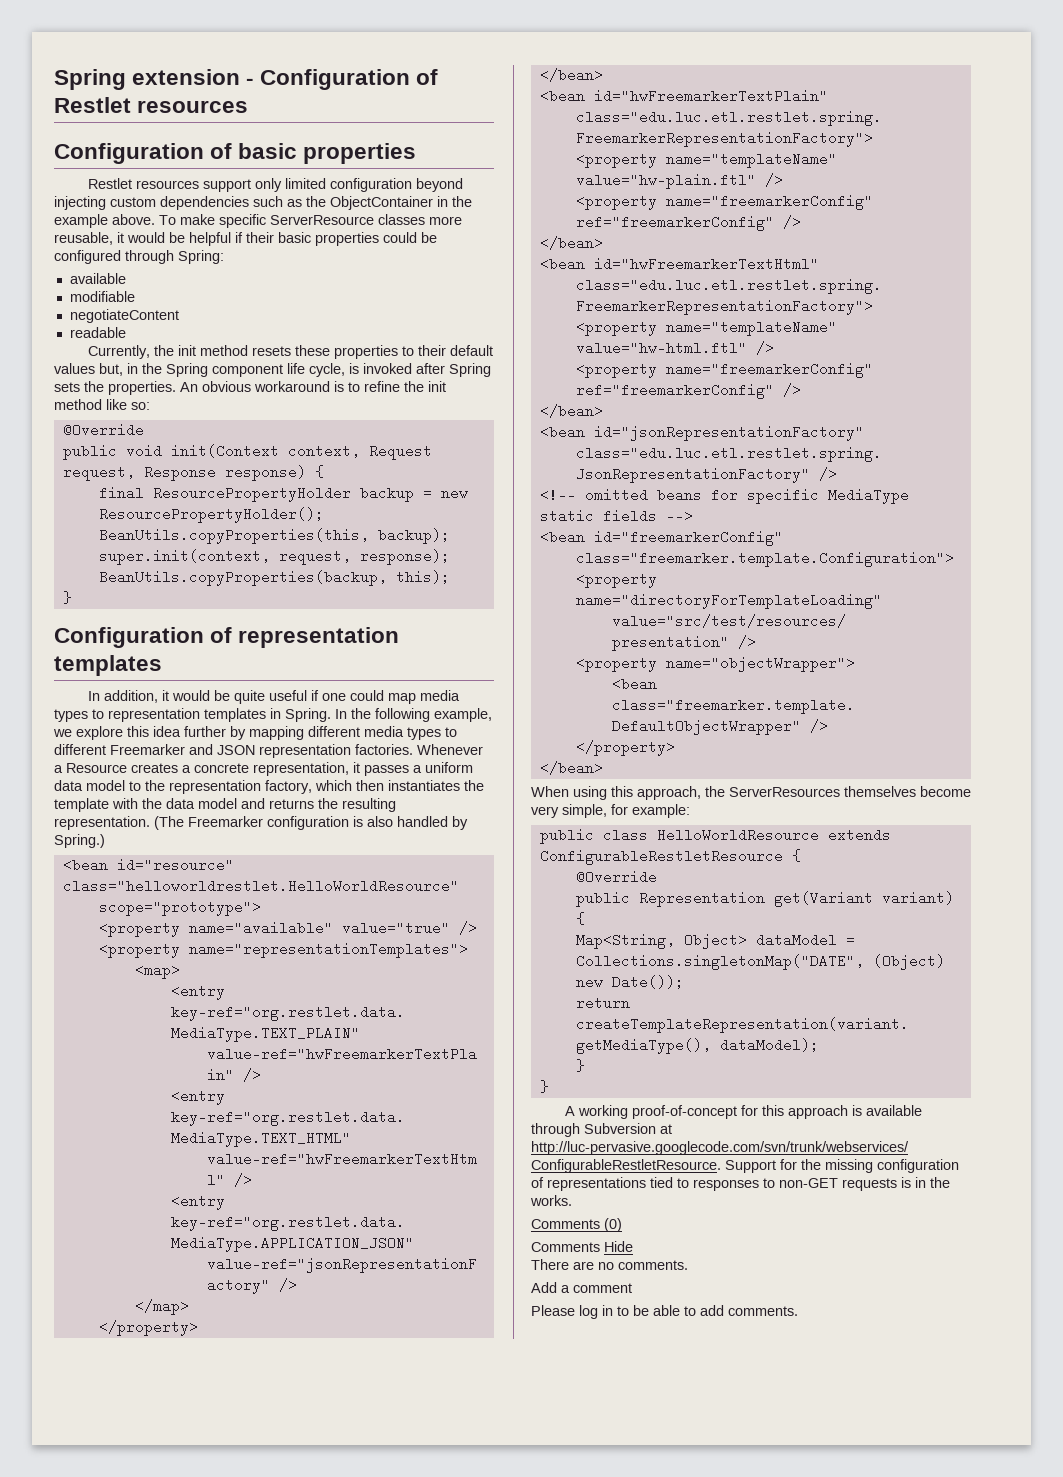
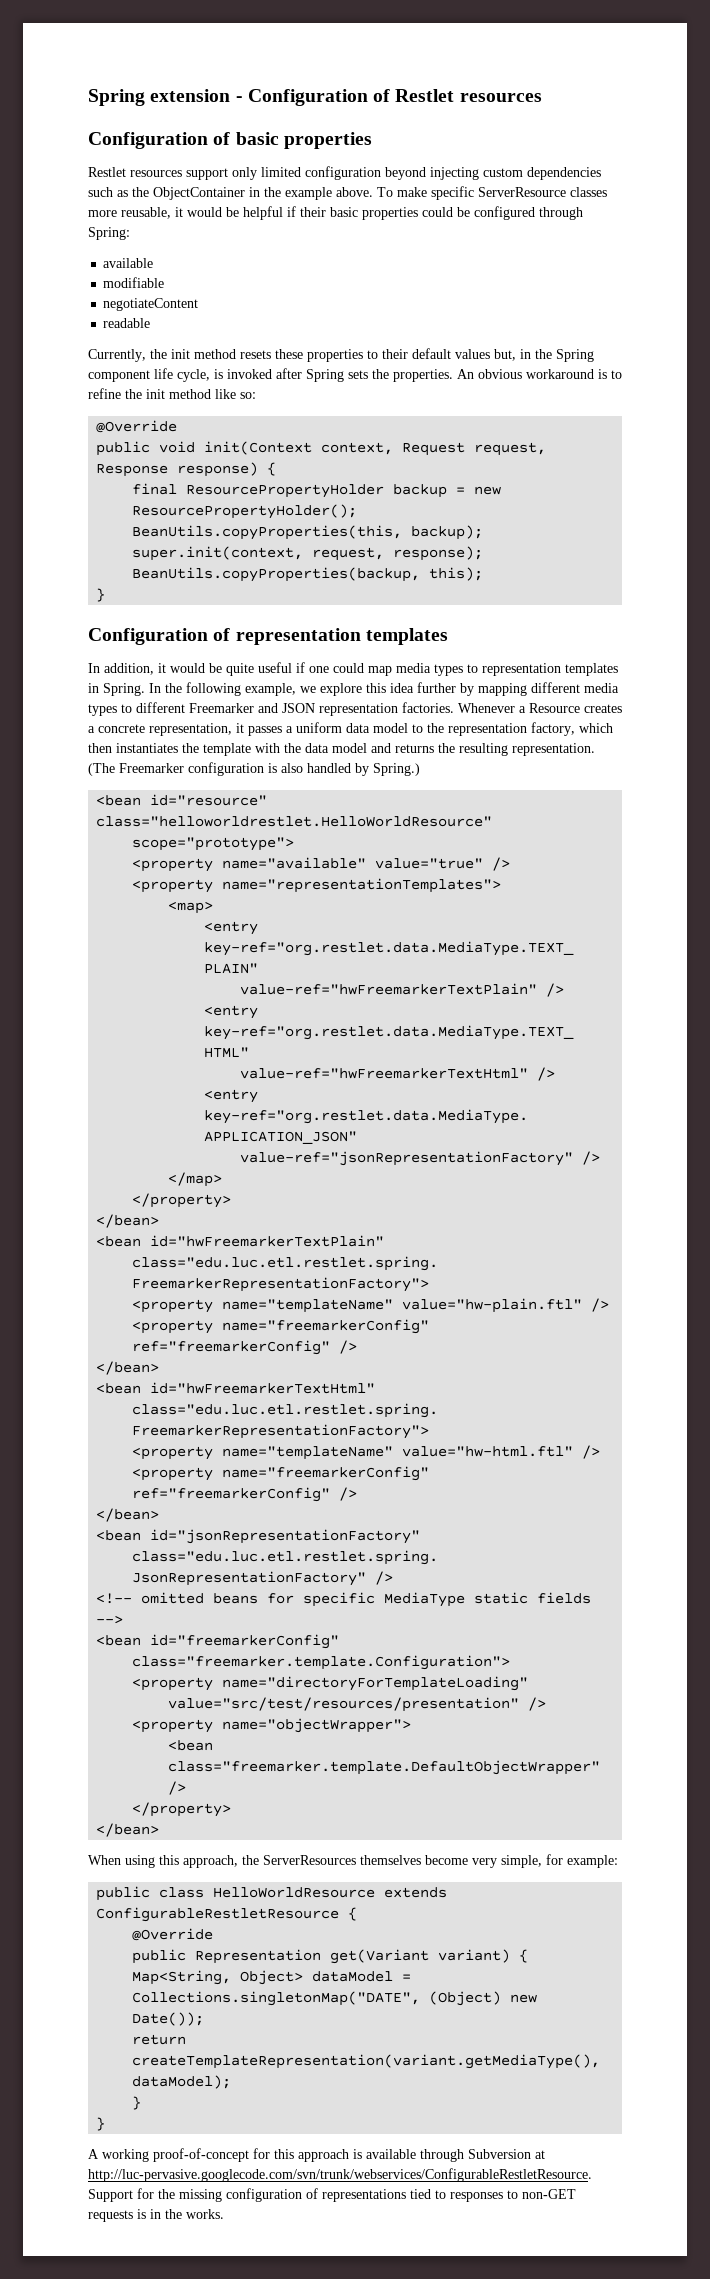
[531,1218,622,1232] [531,1241,633,1252] [531,1259,688,1270] [531,1282,632,1293] [531,1305,798,1319] // Comments (0) // Comments Hide // There are no comments. // Add a comment // Please log in to be able to add comments. -> (224, 2214) none

